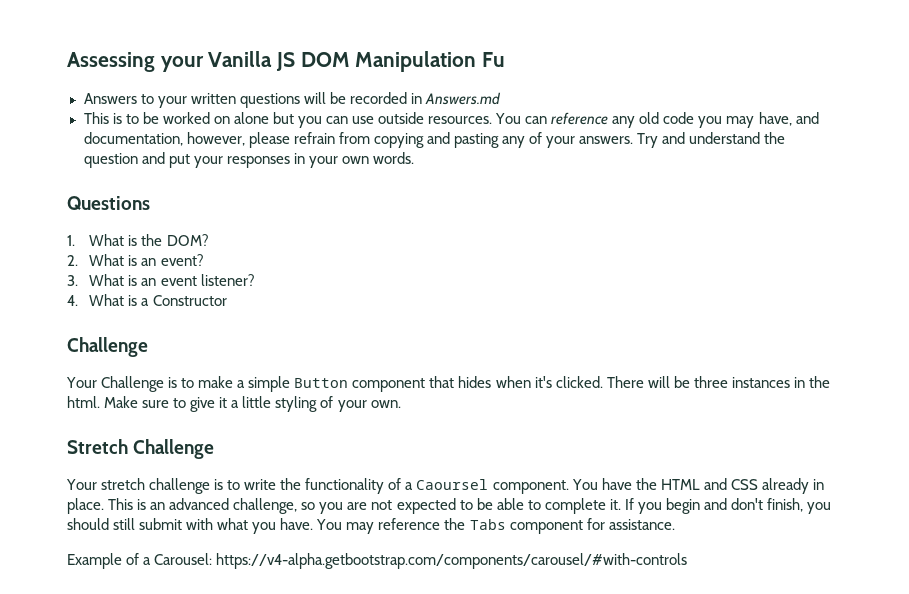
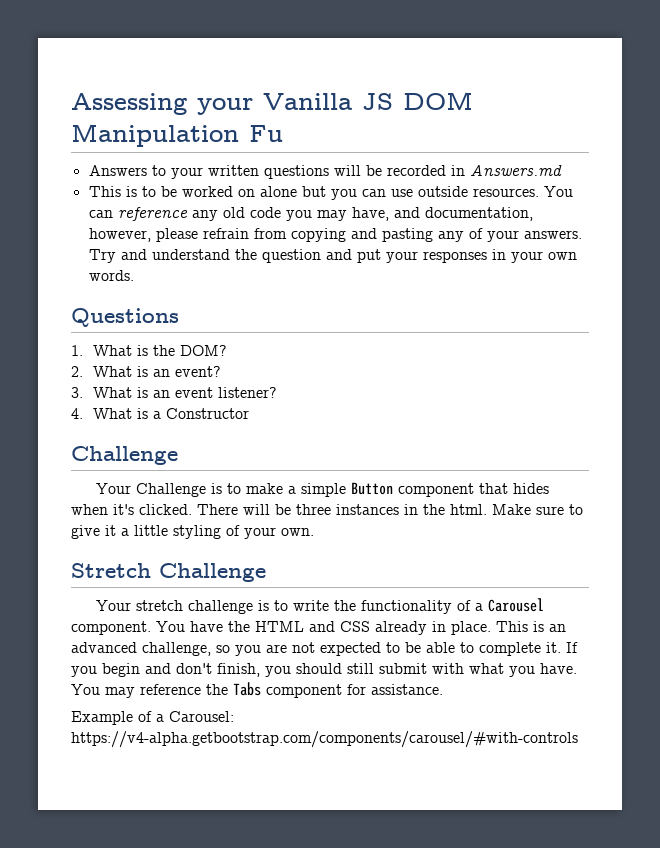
[416,479,489,490] Caoursel -> [488,598,545,612] Carousel

